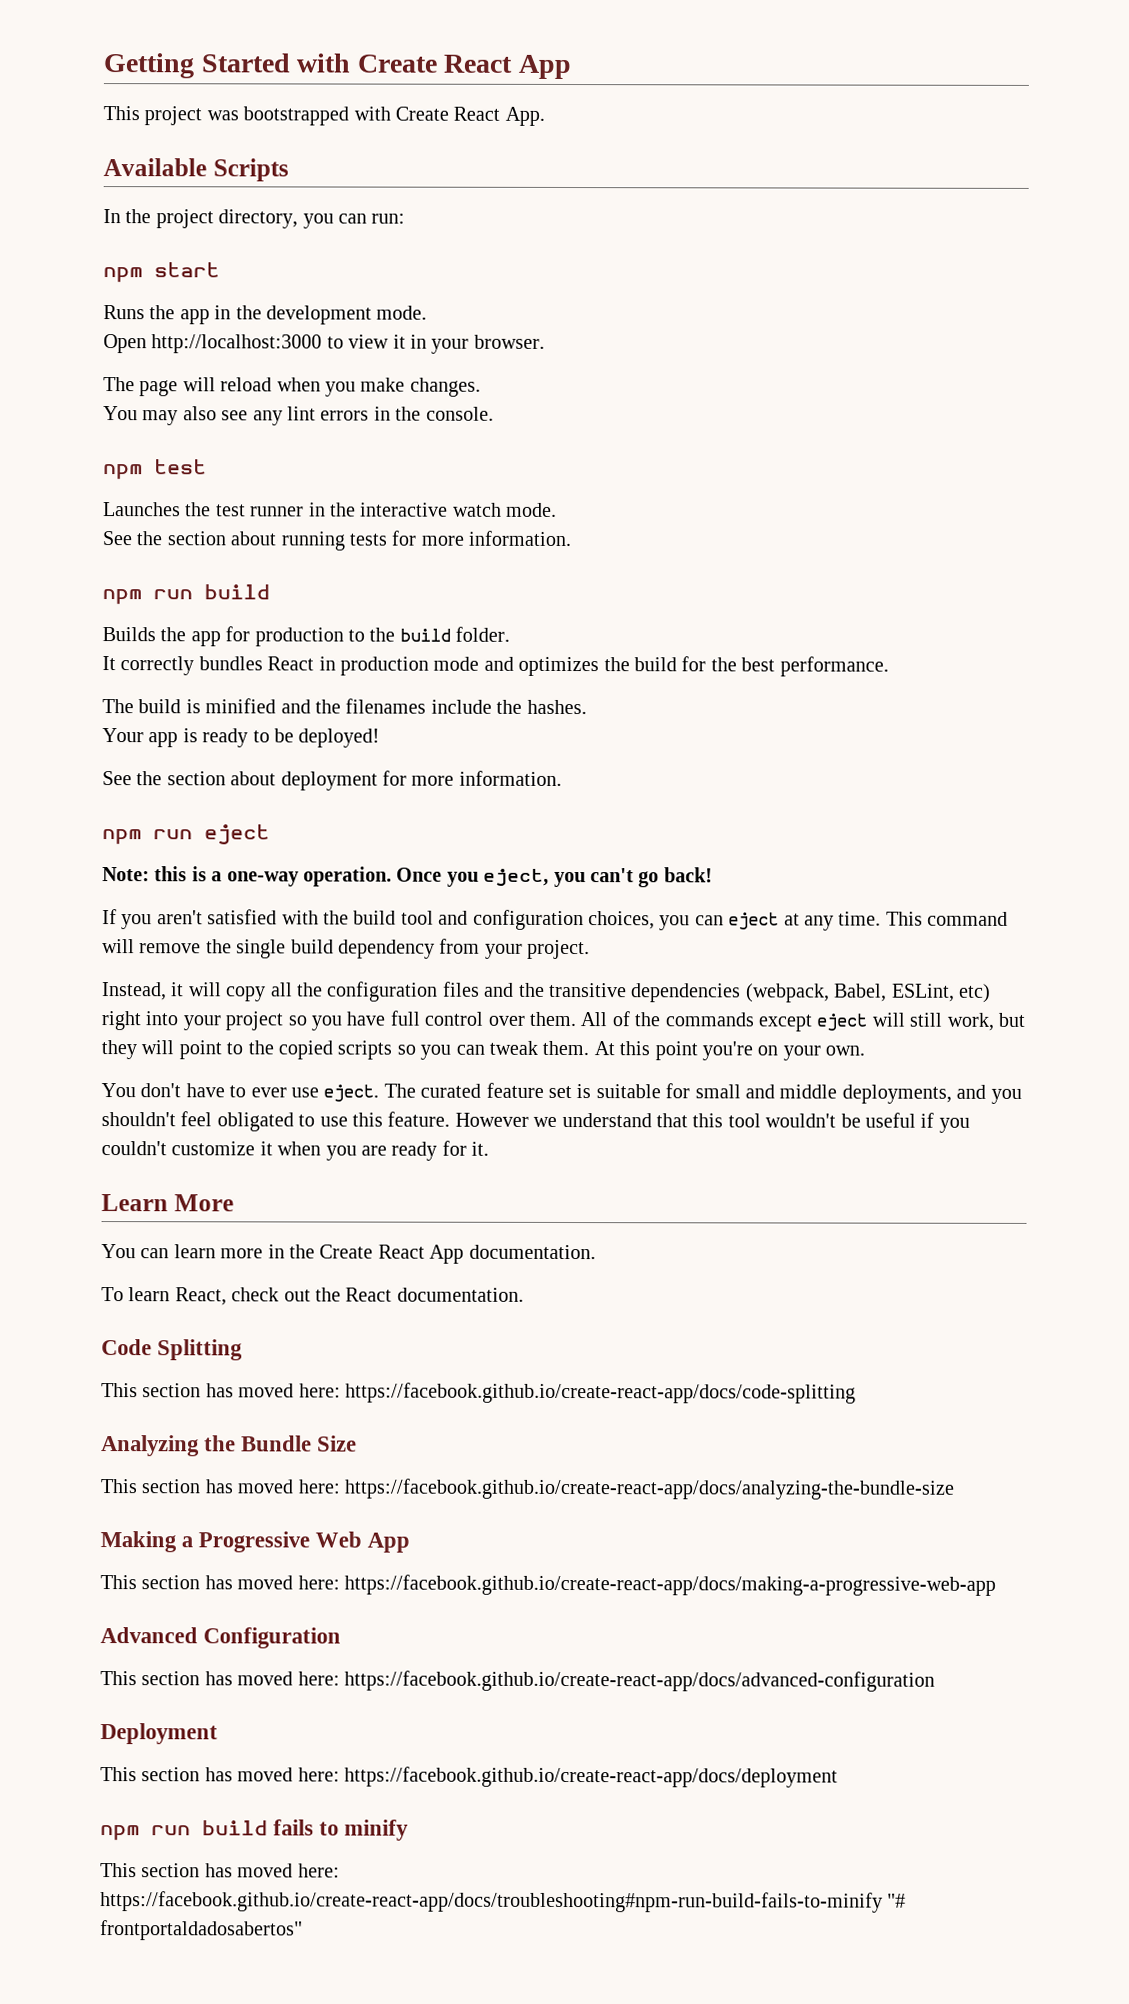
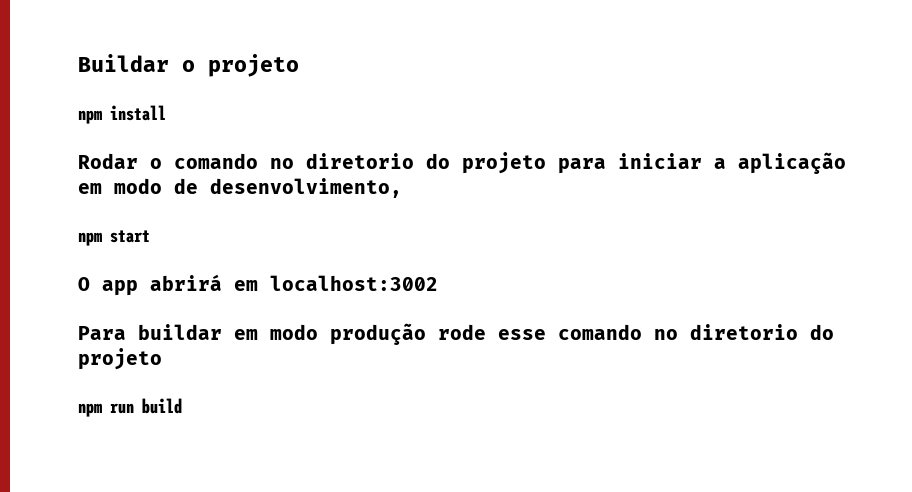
[103,53,571,80] [103,106,545,126] [103,158,289,182] [103,209,406,229] [103,262,220,283] [103,305,428,325] [103,334,545,354] [103,377,481,397] [103,406,494,426] [103,459,207,480] [103,502,558,517] [102,530,572,551] [102,584,270,605] [102,626,511,647] [102,656,889,677] [102,698,587,715] [102,728,381,748] [102,770,562,791] [102,824,270,845] [102,866,713,888] [102,909,1009,931] [102,938,591,960] [102,981,991,1003] [101,1010,1025,1032] [101,1040,866,1061] [101,1082,1022,1104] [101,1111,970,1133] [101,1140,490,1161] [101,1194,234,1212] [101,1244,596,1264] [101,1287,524,1306] [101,1339,244,1361] [101,1382,856,1404] [101,1435,358,1457] [100,1478,955,1500] [100,1531,411,1553] [100,1574,996,1596] [100,1627,342,1649] [100,1670,935,1692] [100,1723,218,1745] [100,1766,838,1788] [100,1819,410,1841] [100,1863,340,1878] [100,1891,907,1913] [100,1920,303,1941] Getting Started with Create React App // This project was bootstrapped with Create React App. // Available Scripts // In the project directory, you can run: // npm start // Runs the app in the development mode. // Open http://localhost:3000 to view it in your browser. // The page will reload when you make changes. // You may also see any lint errors in the console. // npm test // Launches the test runner in the interactive watch mode. // See the section about running tests for more information. // npm run build // Builds the app for production to the build folder. // It correctly bundles React in production mode and optimizes the build for the best performance. // The build is minified and the filenames include the hashes. // Your app is ready to be deployed! // See the section about deployment for more information. // npm run eject // Note: this is a one-way operation. Once you eject, you can't go back! // If you aren't satisfied with the build tool and configuration choices, you can eject at any time. This command will remove the single build dependency from your project. // Instead, it will copy all the configuration files and the transitive dependencies (webpack, Babel, ESLint, etc) right into your project so you have full control over them. All of the commands except eject will still work, but they will point to the copied scripts so you can tweak them. At this point you're on your own. // You don't have to ever use eject. The curated feature set is suitable for small and middle deployments, and you shouldn't feel obligated to use this feature. However we understand that this tool wouldn't be useful if you couldn't customize it when you are ready for it. // Learn More // You can learn more in the Create React App documentation. // To learn React, check out the React documentation. // Code Splitting // This section has moved here: https://facebook.github.io/create-react-app/docs/code-splitting // Analyzing the Bundle Size // This section has moved here: https://facebook.github.io/create-react-app/docs/analyzing-the-bundle-size // Making a Progressive Web App // This section has moved here: https://facebook.github.io/create-react-app/docs/making-a-progressive-web-app // Advanced Configuration // This section has moved here: https://facebook.github.io/create-react-app/docs/advanced-configuration // Deployment // This section has moved here: https://facebook.github.io/create-react-app/docs/deployment // npm run build fails to minify // This section has moved here: https://facebook.github.io/create-react-app/docs/troubleshooting#npm-run-build-fails-to-minify "# frontportaldadosabertos" -> [78,54,299,77] [78,105,166,124] [78,152,846,174] [78,178,402,198] [78,230,150,246] [78,274,438,296] [78,323,834,345] [78,348,162,370] [78,398,182,417] Buildar o projeto // npm install // Rodar o comando no diretorio do projeto para iniciar a aplicação em modo de desenvolvimento, // npm start // O app abrirá em localhost:3002 // Para buildar em modo produção rode esse comando no diretorio do projeto // npm run build

